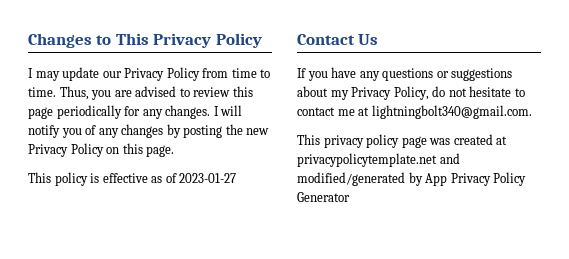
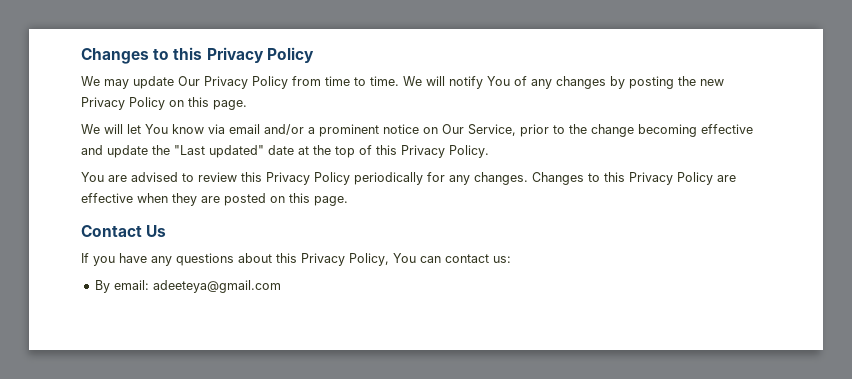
[28,33,149,48] Changes to This -> [81,47,203,64] Changes to this
[28,68,33,78] I -> [81,76,100,86] We
[102,71,122,78] our -> [178,76,200,86] Our
[59,86,253,100] [28,105,219,119] Thus, you are advised to review this page periodically for any changes. I -> [403,76,422,86] We
[61,128,82,138] you -> [487,76,510,86] You
[28,172,237,186] This policy is effective as of 2023-01-27 -> [81,124,753,137] [81,145,489,158] [81,172,736,185] [81,193,348,206] We will let You know via email and/or a prominent notice on Our Service, prior to the change becoming effective and update the "Last updated" date at the top of this Privacy Policy. // You are advised to review this Privacy Policy periodically for any changes. Changes to this Privacy Policy are effective when they are posted on this page.
[436,68,513,81] [297,86,525,100] [297,105,532,119] [297,134,508,148] [297,153,460,167] [297,172,527,186] [297,192,350,202] or suggestions about my Privacy Policy, do not hesitate to contact me at lightningbolt340@gmail.com. // This privacy policy page was created at privacypolicytemplate.net and modified/generated by App Privacy Policy Generator -> [238,253,511,266] [94,280,281,293] about this Privacy Policy, You can contact us: // By email: adeeteya@gmail.com

